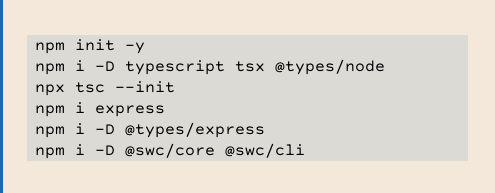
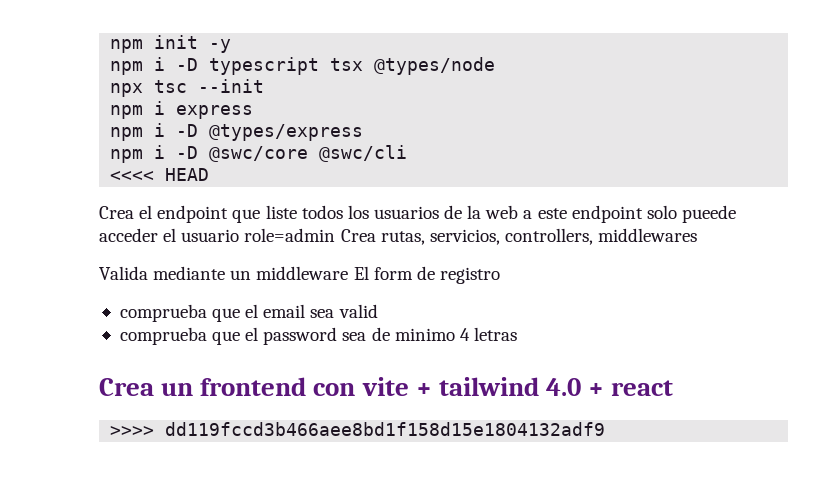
(306, 150) none -> [110,168,210,181] [99,205,736,223] [99,228,698,245] [99,266,500,284] [119,304,378,322] [119,327,517,345] [99,377,674,396] [110,422,606,436] // <<<< HEAD // Crea el endpoint que liste todos los usuarios de la web a este endpoint solo pueede acceder el usuario role=admin Crea rutas, servicios, controllers, middlewares // Valida mediante un middleware El form de registro // comprueba que el email sea valid // comprueba que el password sea de minimo 4 letras // Crea un frontend con vite + tailwind 4.0 + react // >>>> dd119fccd3b466aee8bd1f158d15e1804132adf9

